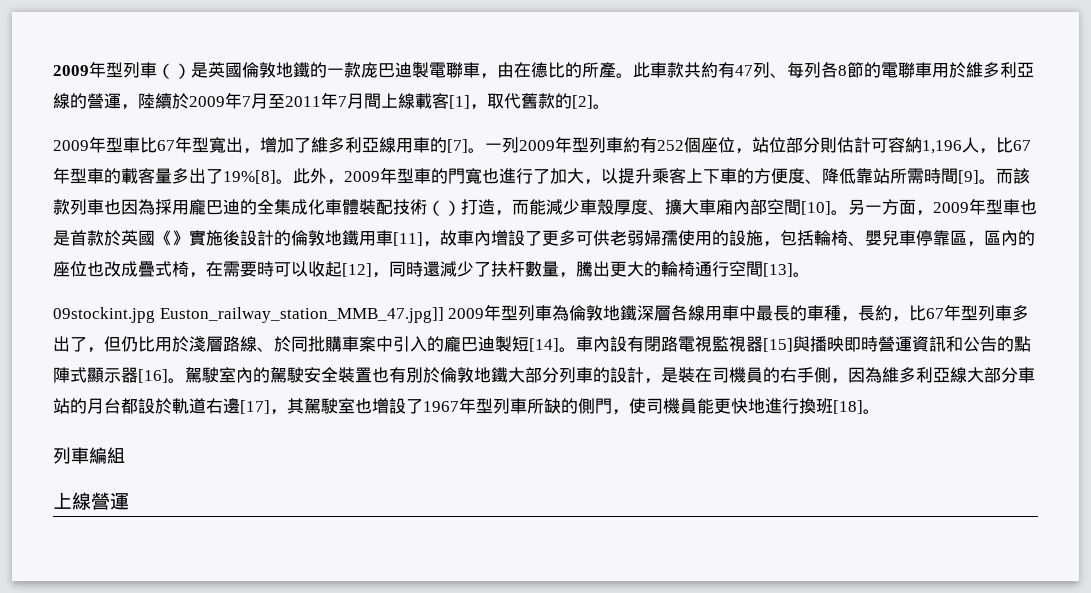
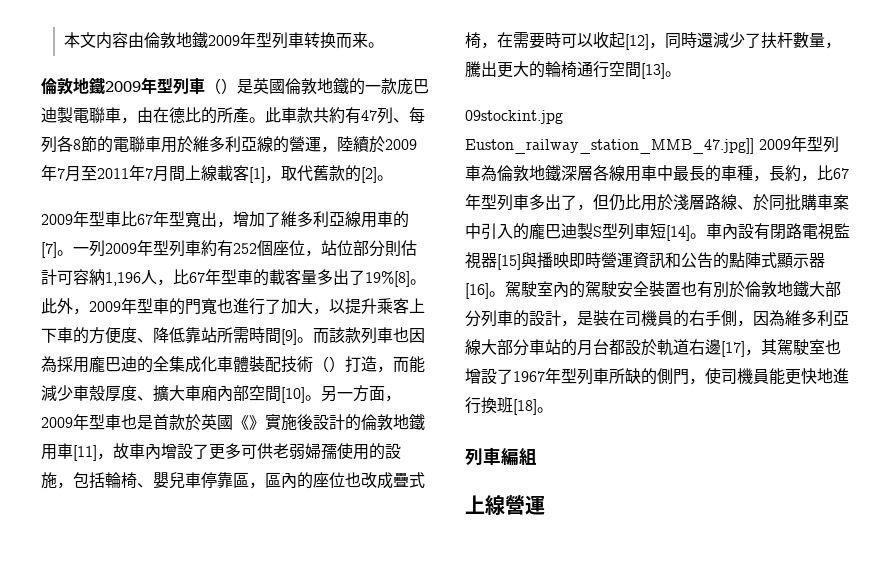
(53, 70) none -> [63,32,384,49] [41,77,105,95] 本文内容由倫敦地鐵2009年型列車转换而来。 // 倫敦地鐵
(512, 344) none -> [593,223,650,240] S型列車

